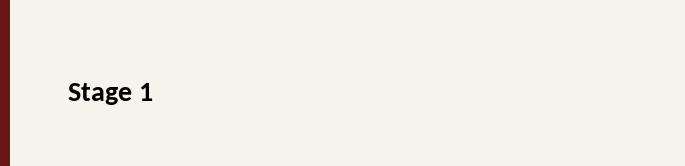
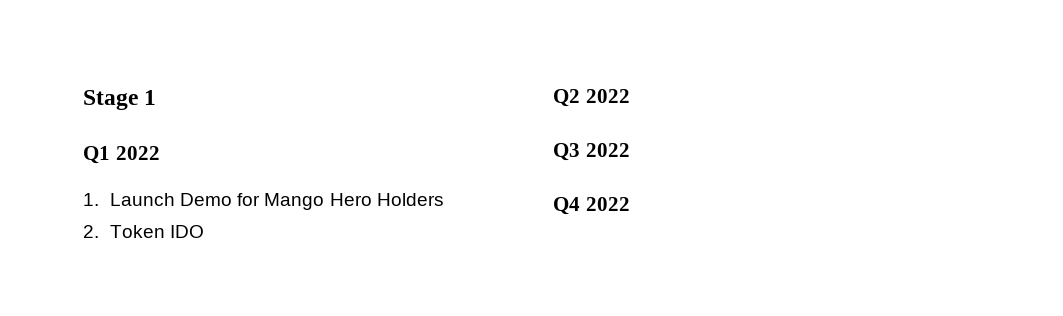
(154, 92) none -> [83,146,160,164] [83,193,444,210] [83,225,205,238] [553,89,630,107] [553,143,630,161] [553,197,630,215] // Q1 2022 // 1. Launch Demo for Mango Hero Holders // 2. Token IDO // Q2 2022 // Q3 2022 // Q4 2022

